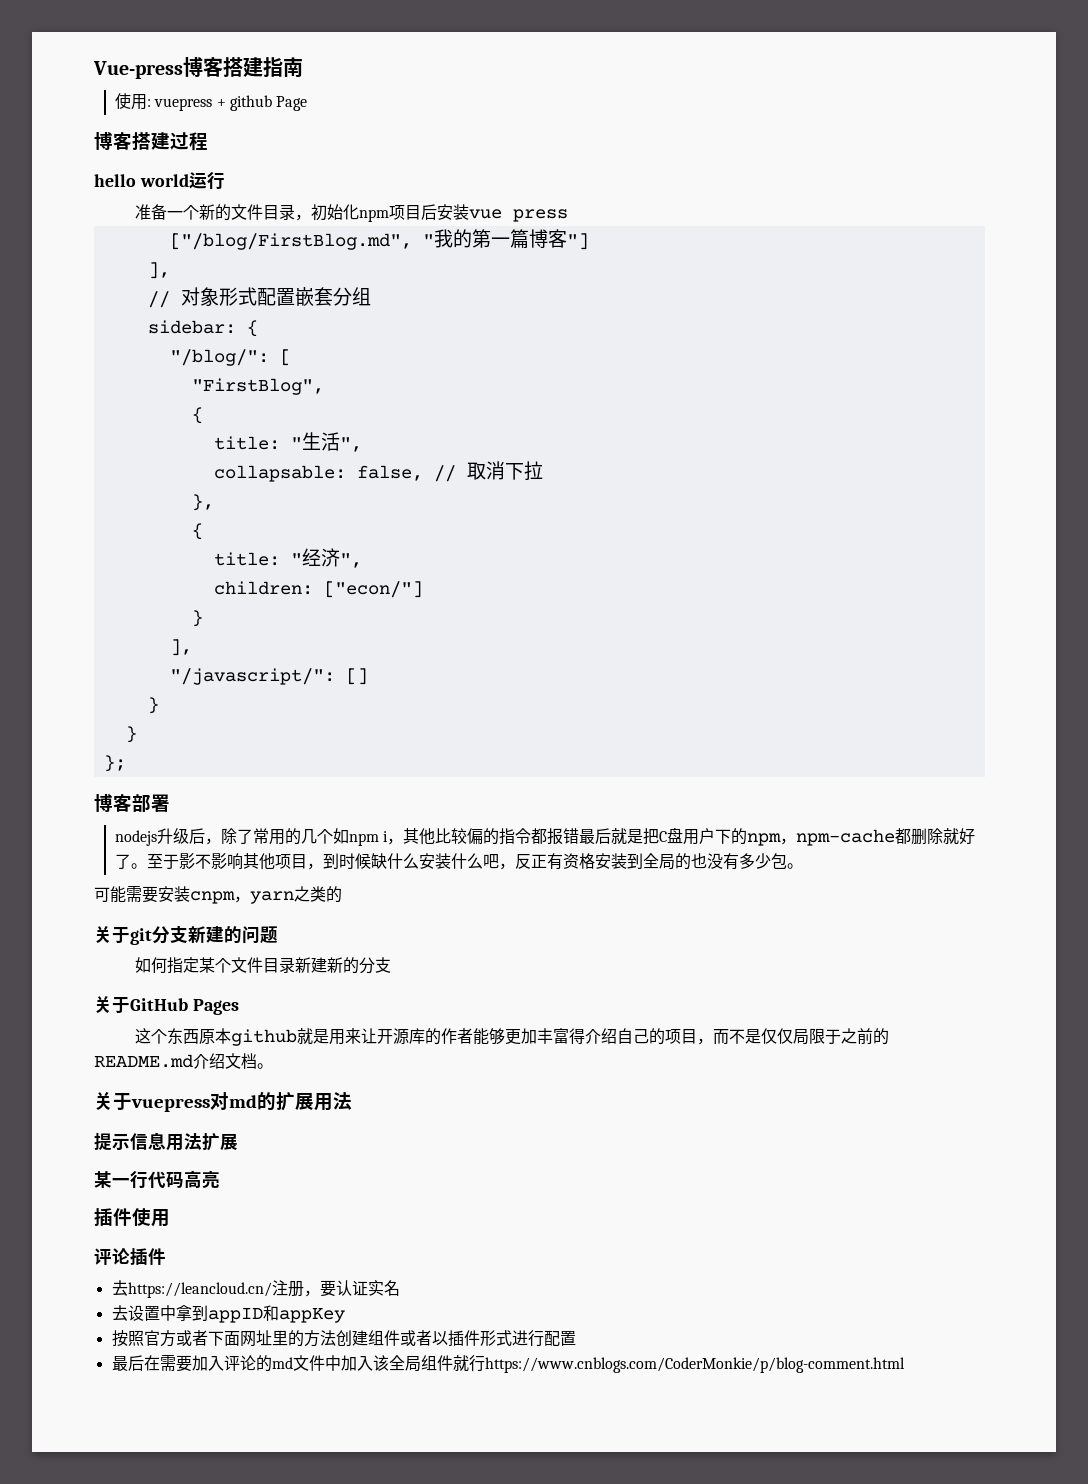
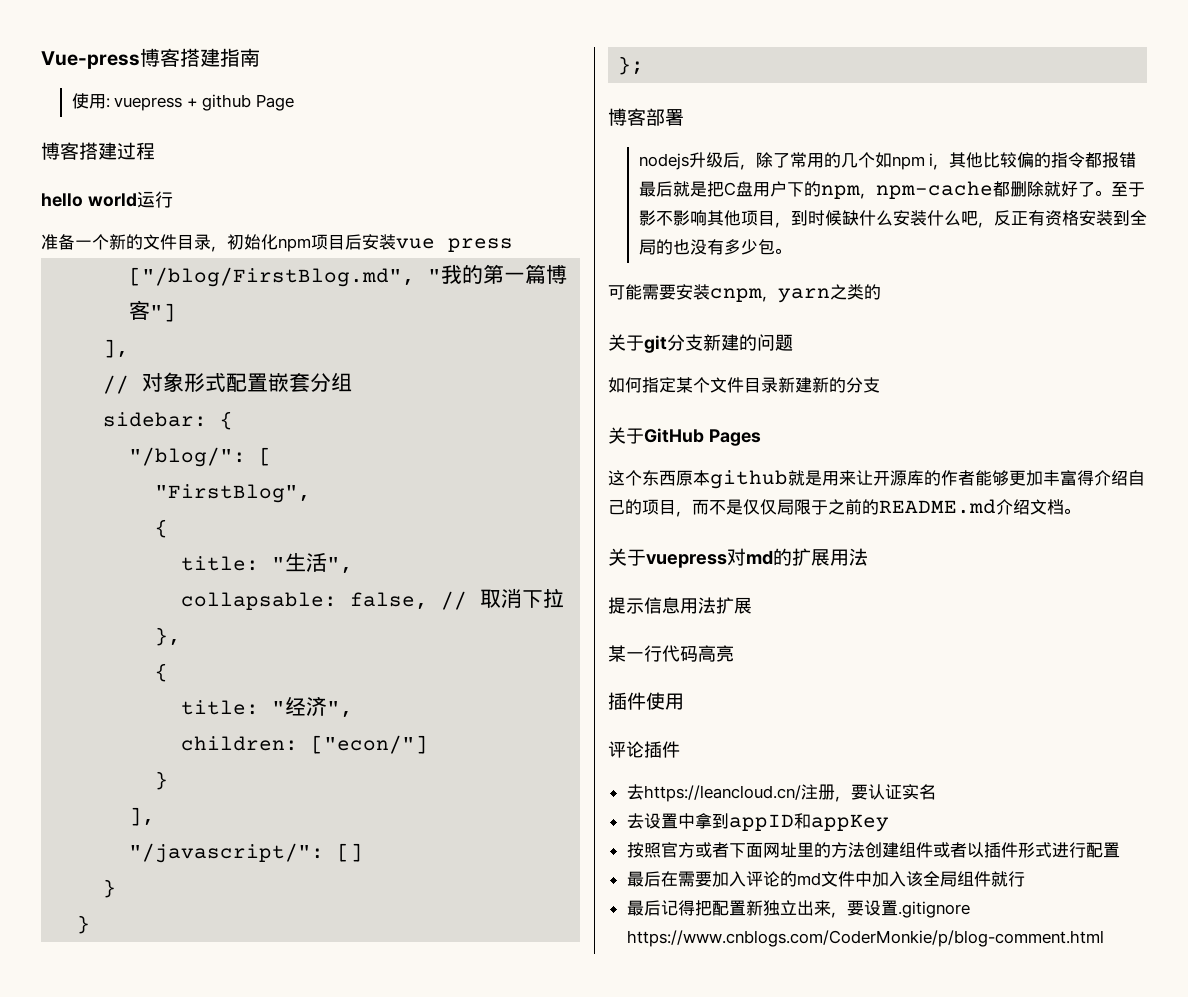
(485, 1363) none -> [626,900,970,918] // 最后记得把配置新独立出来，要设置.gitignore

